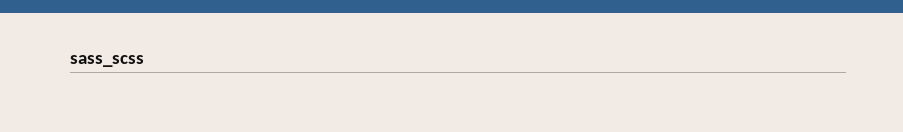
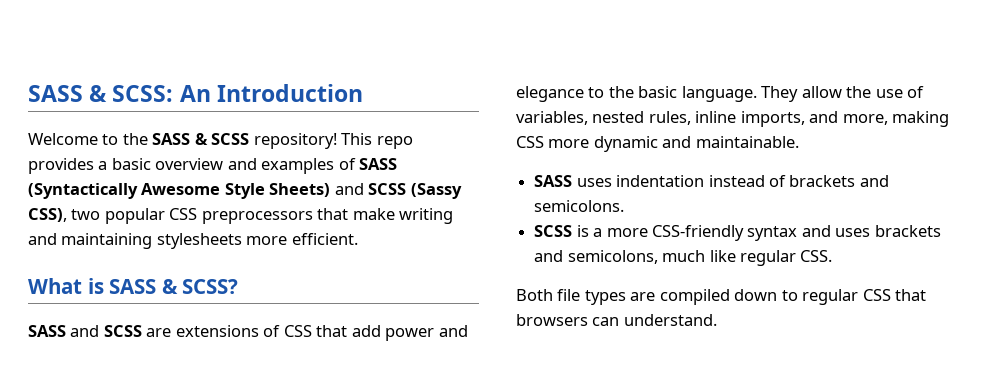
[70,55,144,67] sass_scss -> [28,84,363,102] [28,133,413,149] [28,158,398,174] [28,183,462,199] [28,208,454,224] [28,233,358,249] [28,278,239,294] [28,325,468,341] [516,86,925,102] [516,111,950,127] [516,136,799,152] [534,175,889,187] [534,200,625,212] [534,225,941,241] [534,250,833,266] [516,289,927,305] [516,314,717,326] SASS & SCSS: An Introduction // Welcome to the SASS & SCSS repository! This repo provides a basic overview and examples of SASS (Syntactically Awesome Style Sheets) and SCSS (Sassy CSS), two popular CSS preprocessors that make writing and maintaining stylesheets more efficient. // What is SASS & SCSS? // SASS and SCSS are extensions of CSS that add power and elegance to the basic language. They allow the use of variables, nested rules, inline imports, and more, making CSS more dynamic and maintainable. // SASS uses indentation instead of brackets and semicolons. // SCSS is a more CSS-friendly syntax and uses brackets and semicolons, much like regular CSS. // Both file types are compiled down to regular CSS that browsers can understand.

